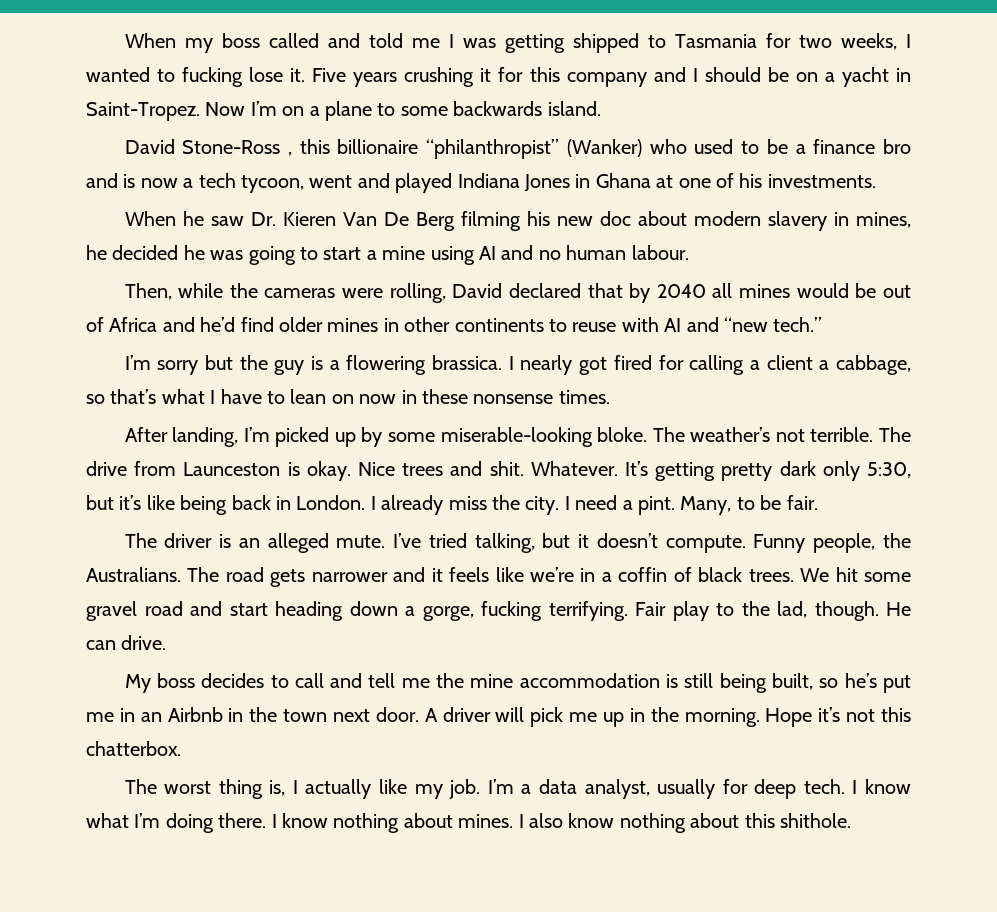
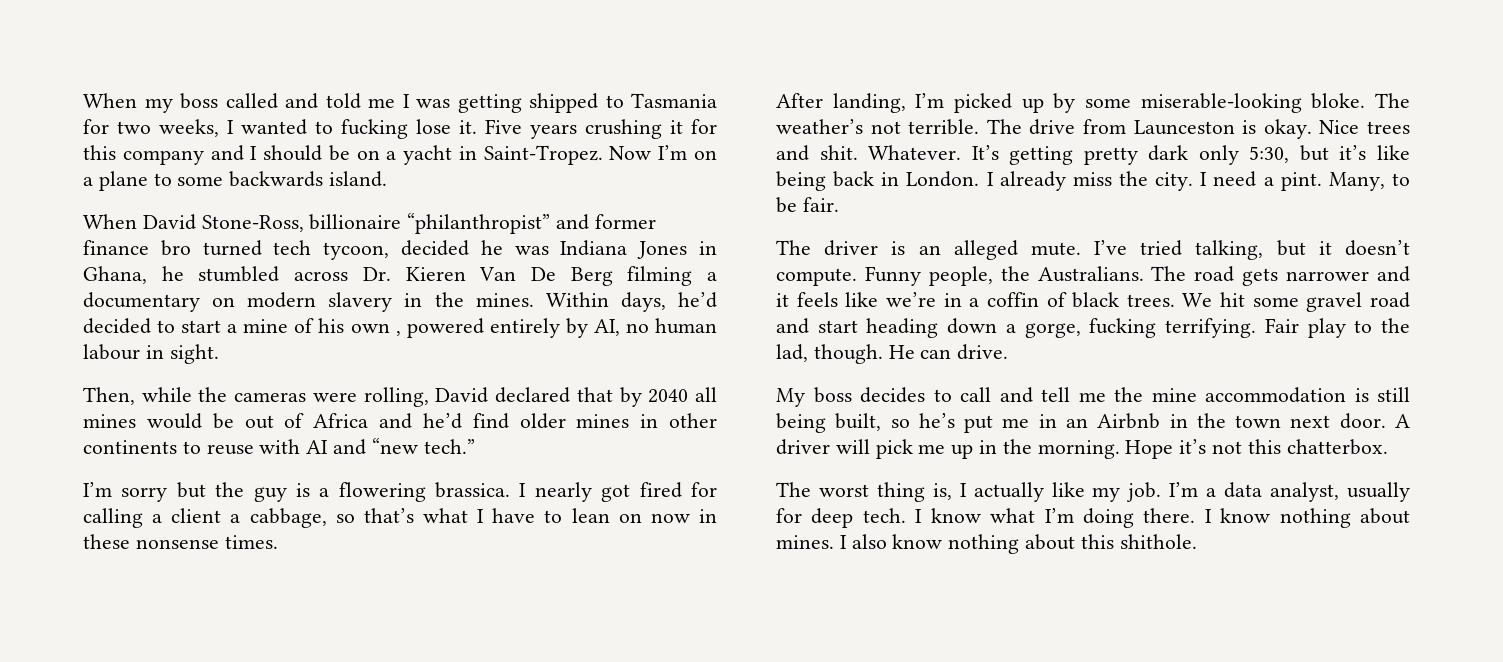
[124,139,911,159] [86,173,876,193] [124,211,244,226] David Stone-Ross , this billionaire “philanthropist” (Wanker) who used to be a finance bro and is now a tech tycoon, went and played Indiana Jones in Ghana at one of his investments. // When he saw -> [83,213,656,234] [83,240,717,260] [83,266,349,284] When David Stone-Ross, billionaire “philanthropist” and former finance bro turned tech tycoon, decided he was Indiana Jones in Ghana, he stumbled across
[526,211,911,231] [86,245,689,265] his new doc about modern slavery in mines, he decided he was going to start a mine using AI and no human labour. -> [707,272,717,281] [83,292,717,312] [83,318,717,338] [83,344,219,364] a documentary on modern slavery in the mines. Within days, he’d decided to start a mine of his own , powered entirely by AI, no human labour in sight.

